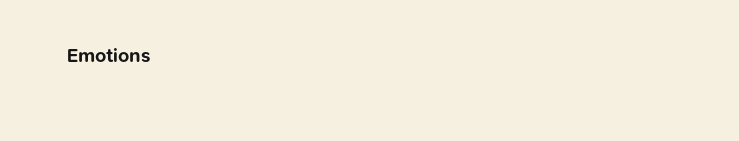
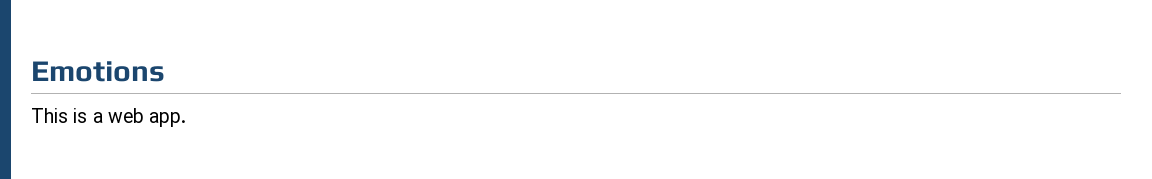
(150, 55) none -> [31,108,187,127] // This is a web app.

